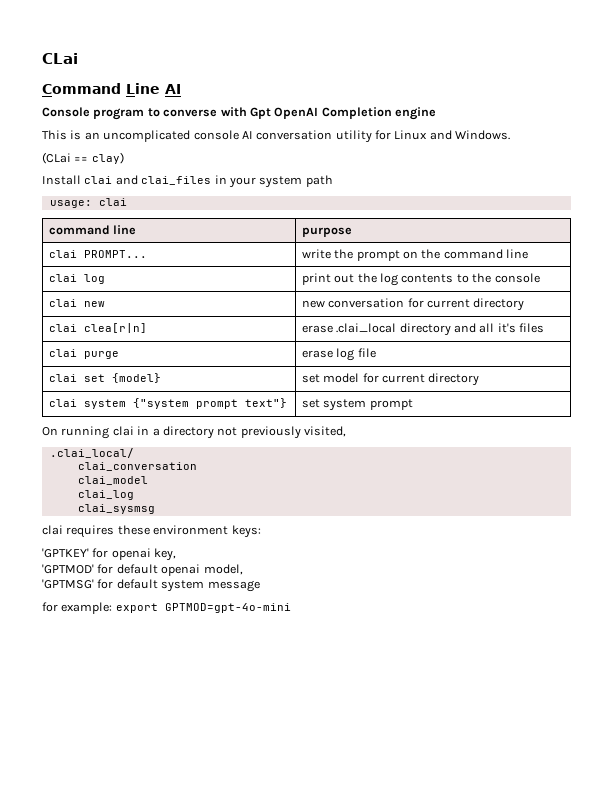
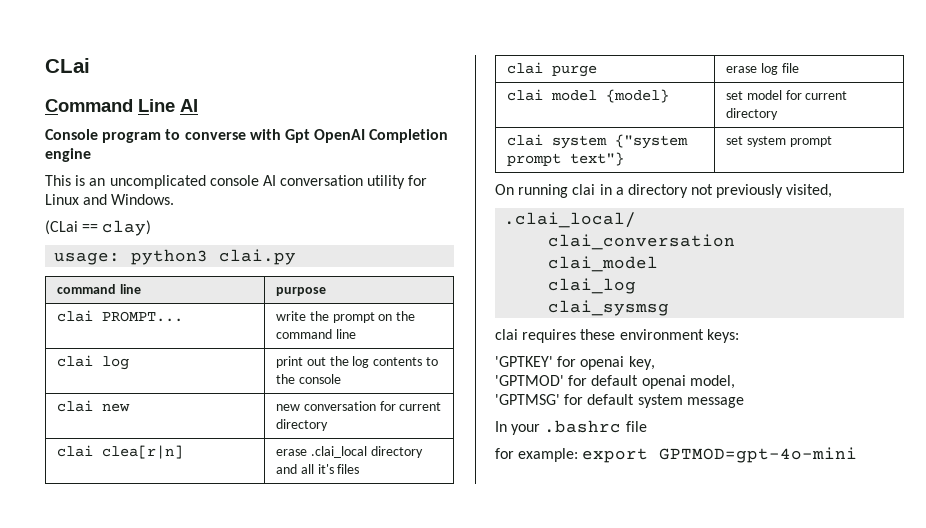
[42,175,333,188] // Install clai and clai_files in your system path -> (152, 228) none
[98,198,127,206] clai -> [131,249,297,265] python3 clai.py
[83,374,105,382] set -> [550,90,597,101] model
(260, 586) none -> [495,420,647,435] // In your .bashrc file

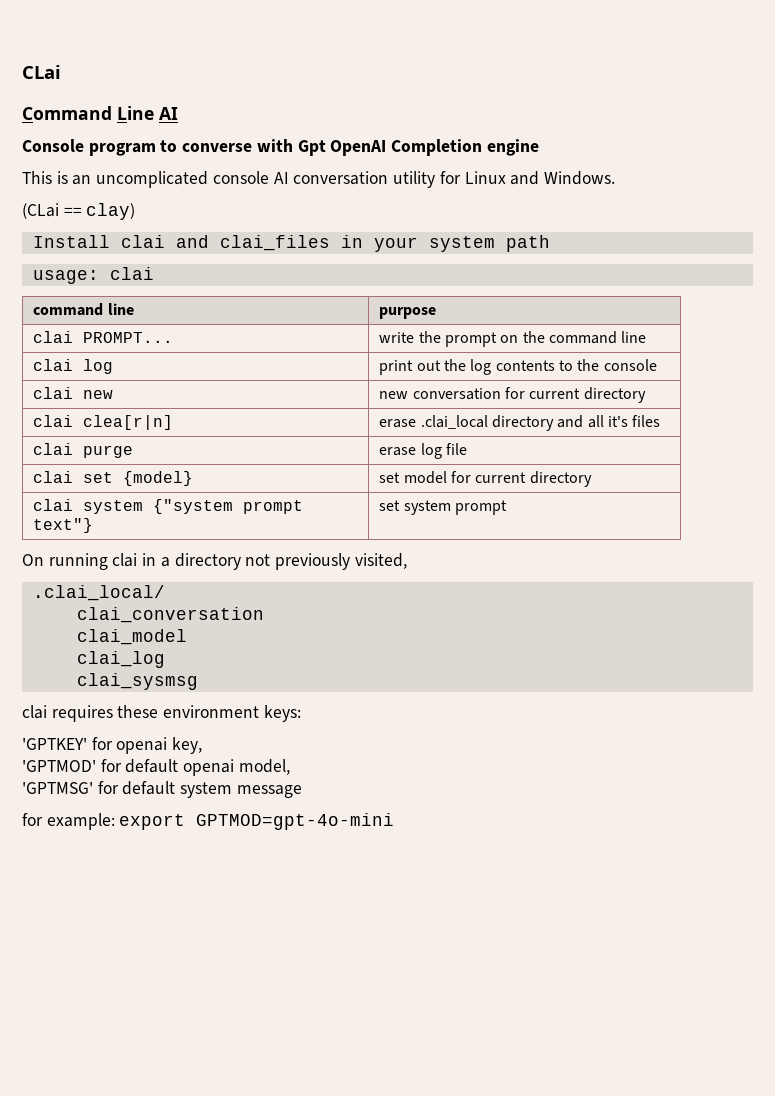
(152, 228) none -> [32,235,550,252] // Install clai and clai_files in your system path
[131,249,297,265] python3 clai.py -> [109,267,154,280] clai
[550,90,597,101] model -> [83,472,114,483] set
[495,420,647,435] // In your .bashrc file -> (302, 791) none

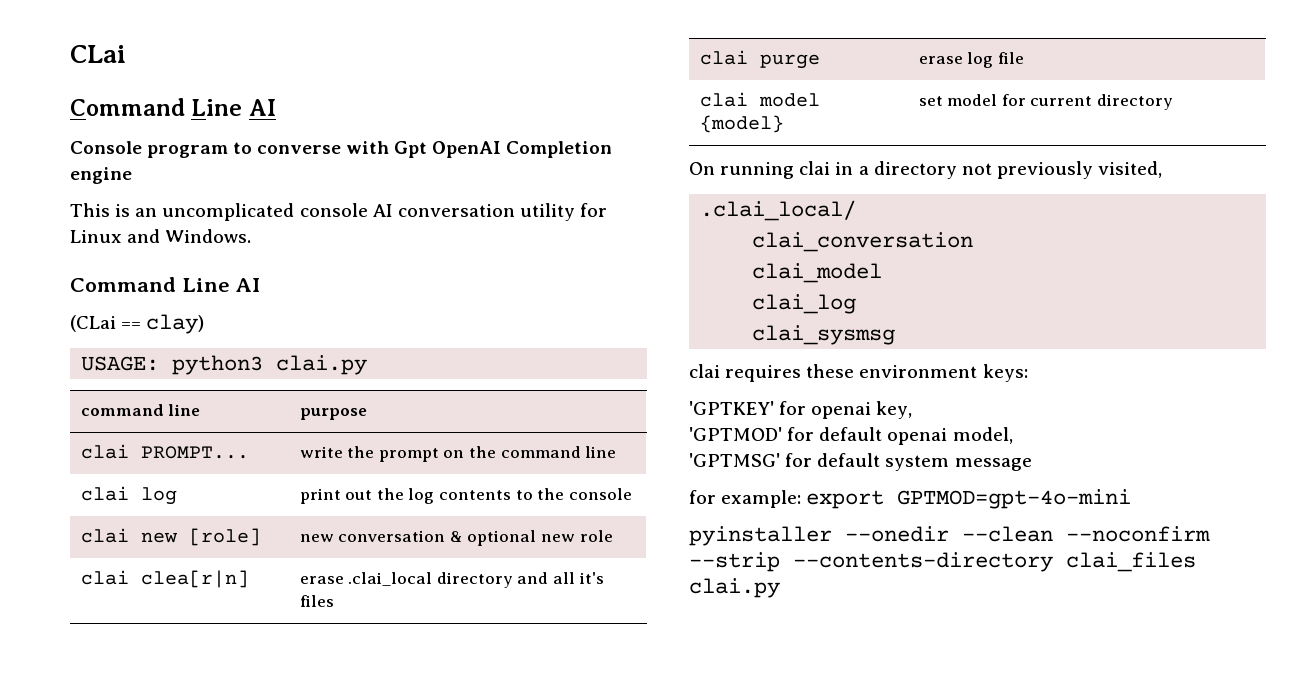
(615, 178) none -> [70,277,260,292] // Command Line AI
[32,235,550,252] [32,267,154,284] Install clai and clai_files in your system path // usage: clai -> [81,355,368,375] USAGE: python3 clai.py
(114, 394) none -> [188,528,261,546] [role]
[504,387,646,403] for current directory -> [449,530,613,546] & optional new role
[83,472,114,483] set -> [758,93,820,107] model
[33,499,304,514] [33,518,94,533] [379,500,507,515] // clai system {"system prompt text"} | set system prompt -> (1173, 102) none
(395, 821) none -> [689,526,1210,546] [689,552,1196,572] [689,578,780,598] // pyinstaller --onedir --clean --noconfirm --strip --contents-directory clai_files clai.py

